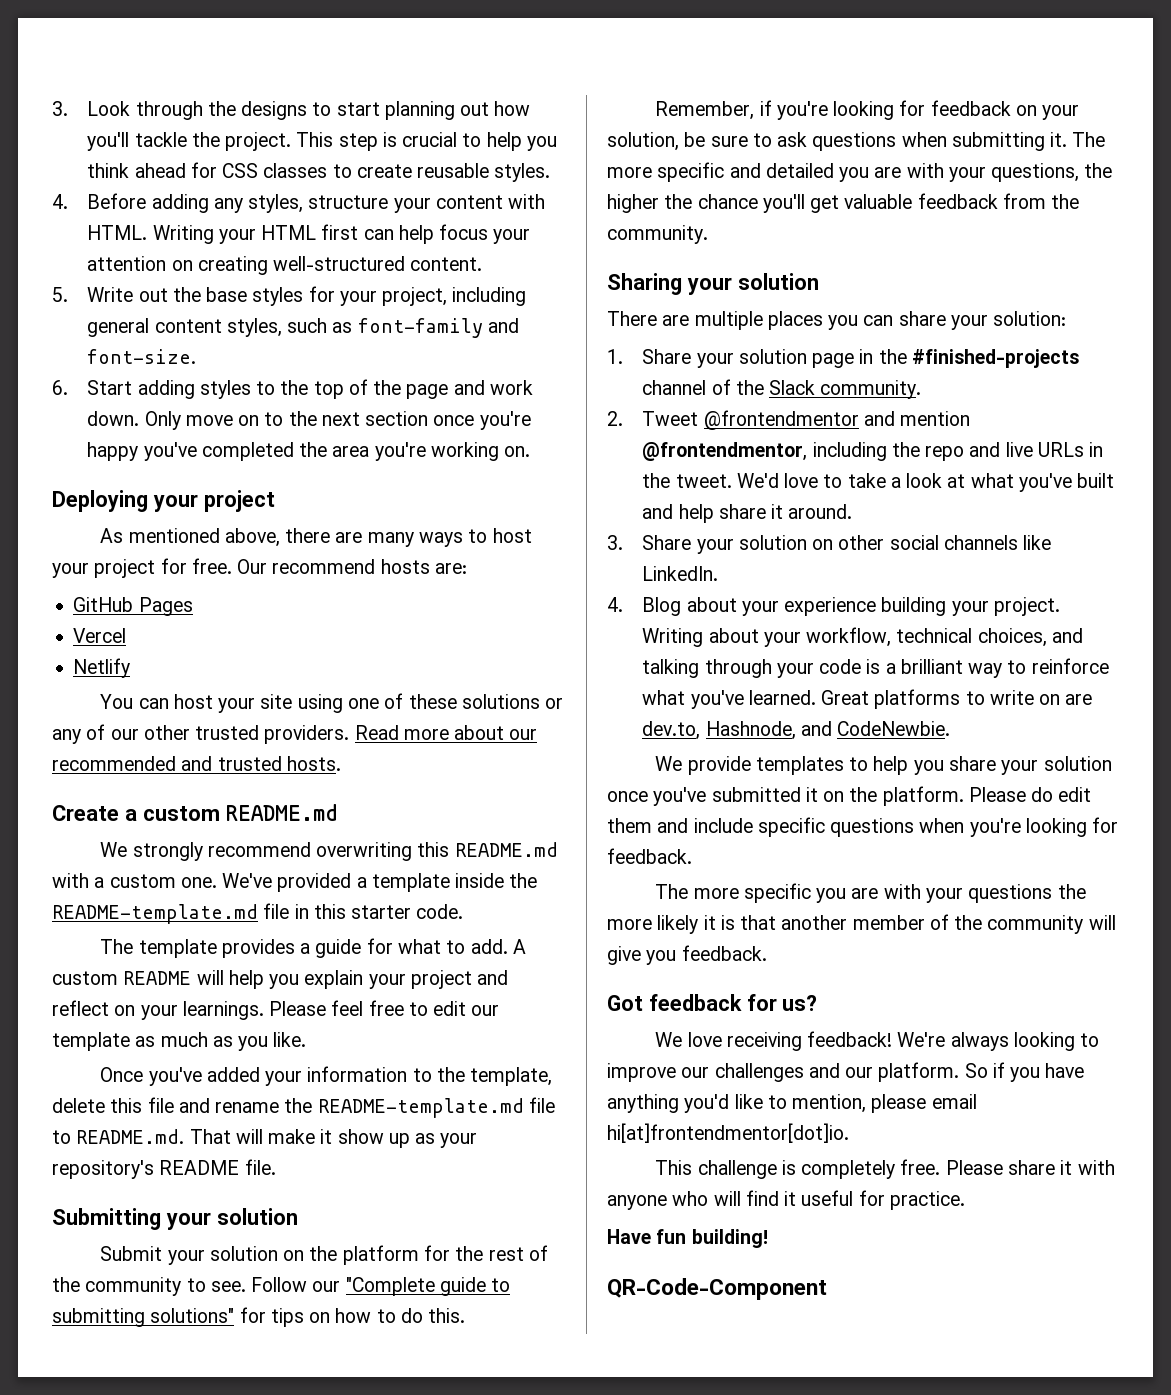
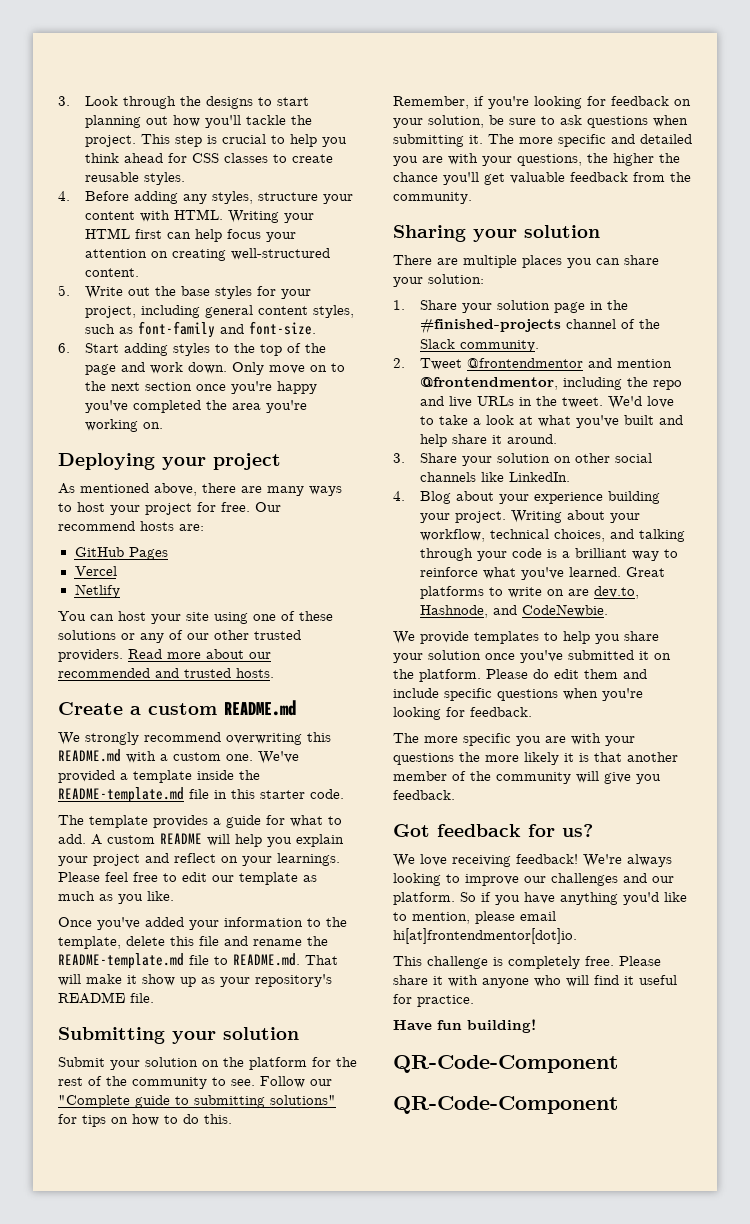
(827, 1289) none -> [393,1096,618,1114] // QR-Code-Component

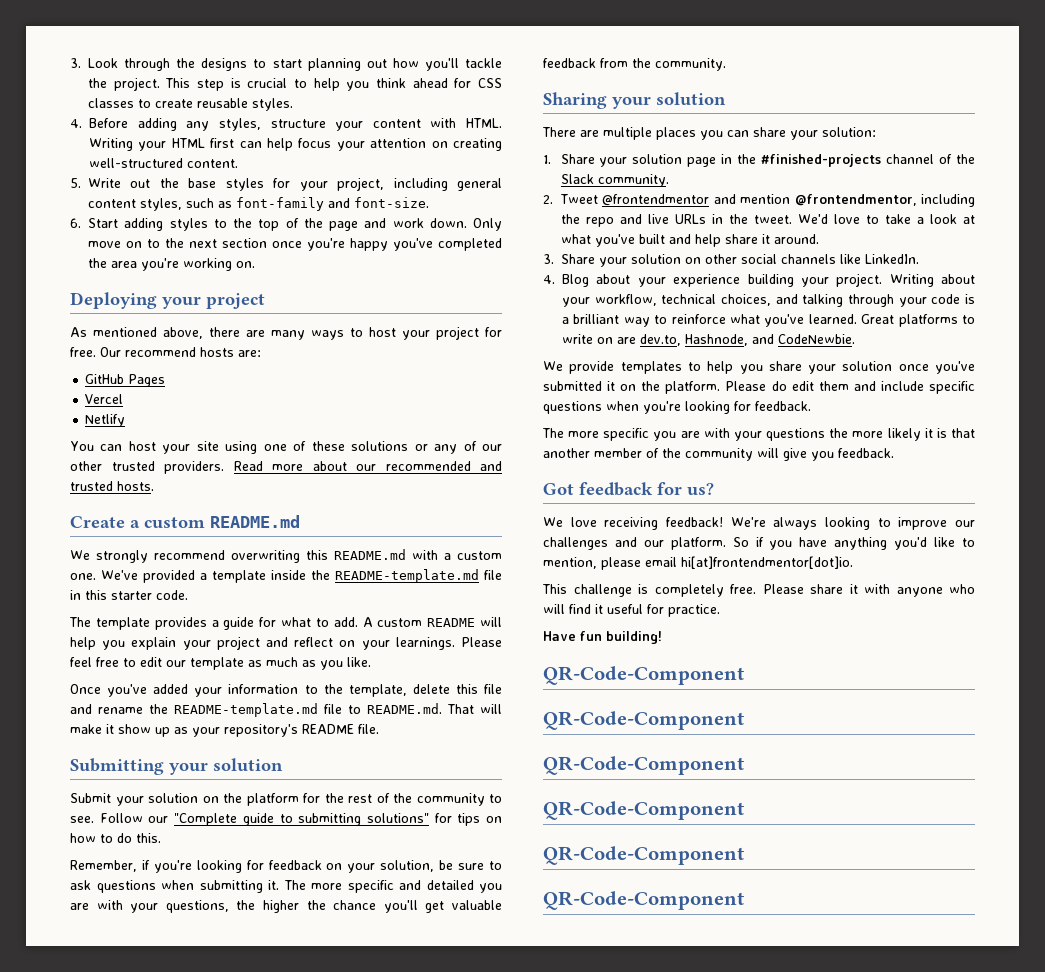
(618, 1105) none -> [543,756,744,775] [543,801,744,820] [543,846,744,865] [543,891,744,910] // QR-Code-Component // QR-Code-Component // QR-Code-Component // QR-Code-Component

